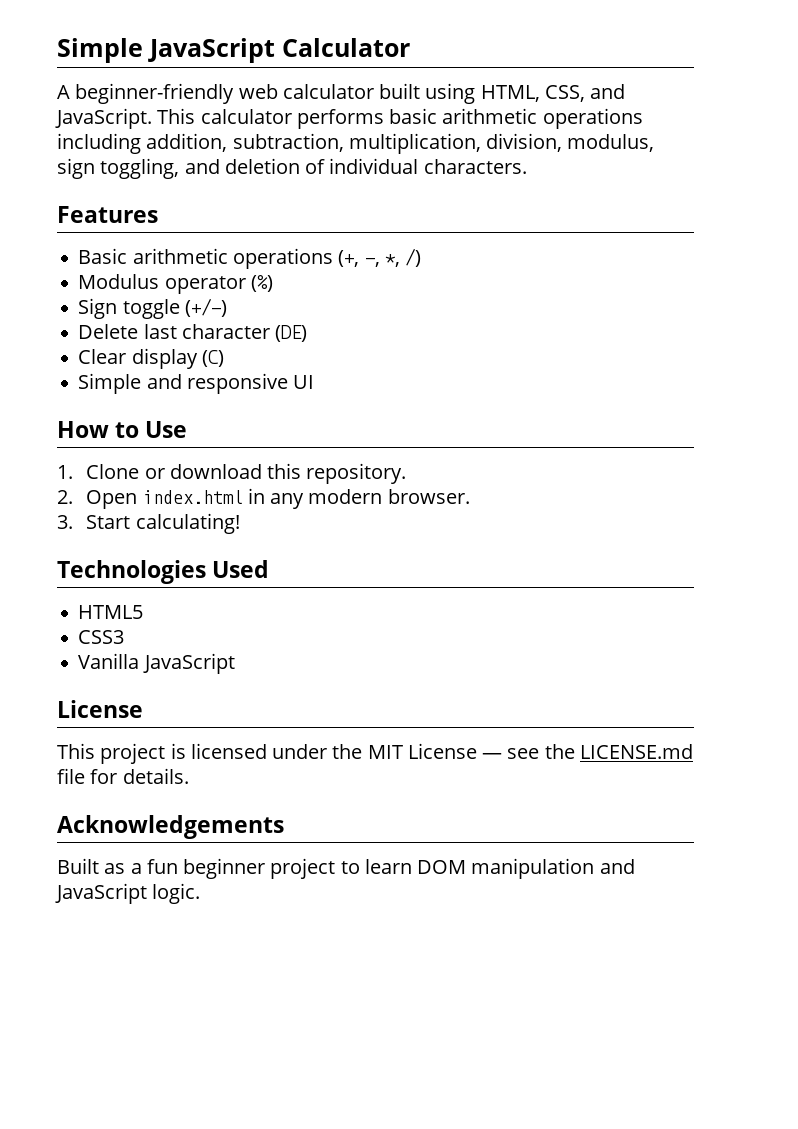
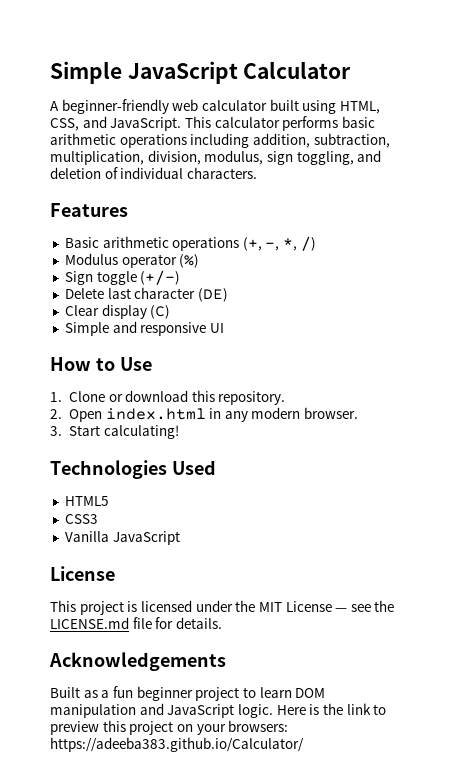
(201, 893) none -> [276,703,387,715] [50,720,289,735] [50,737,304,752] Here is the link to preview this project on your browsers: https://adeeba383.github.io/Calculator/

